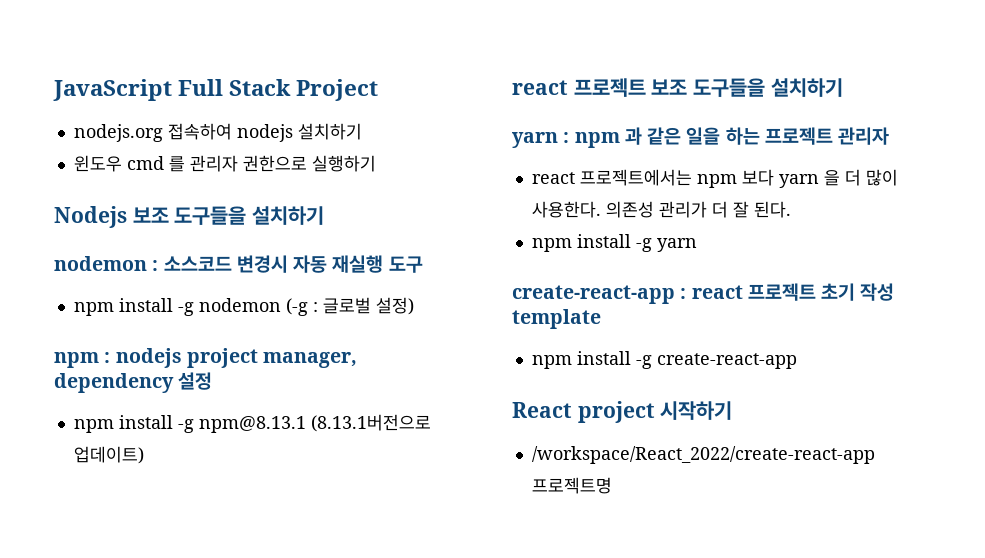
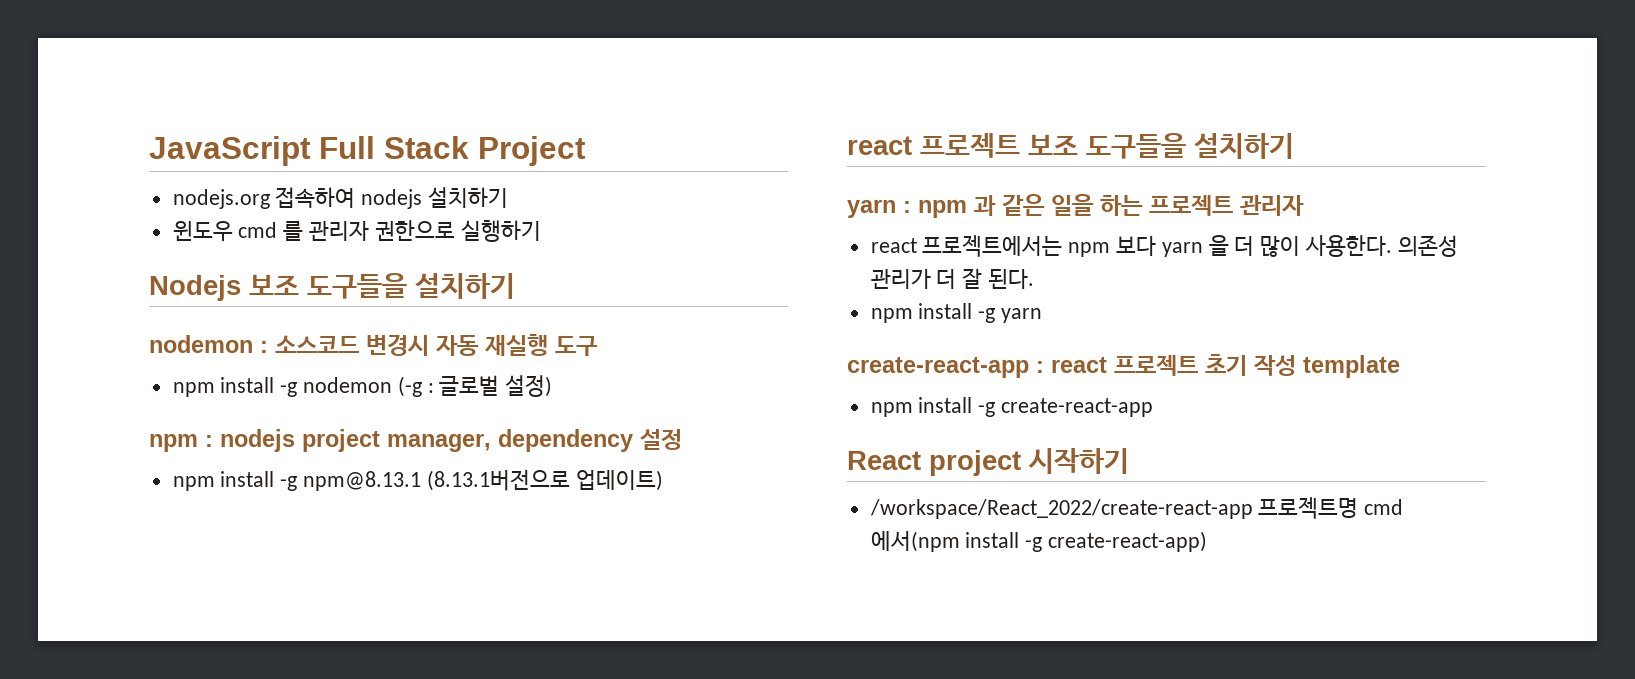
(612, 485) none -> [1364,499,1404,515] [870,531,1208,552] cmd 에서(npm install -g create-react-app)

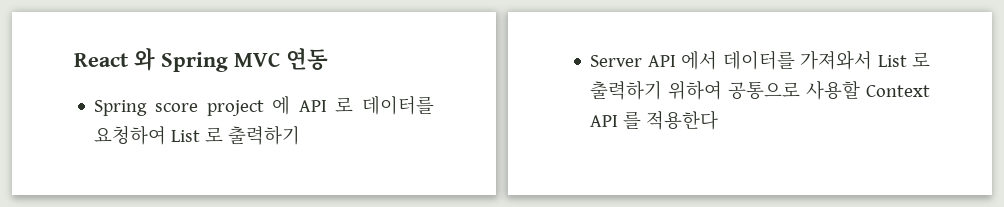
[149,136,586,166] [172,187,509,209] [172,220,541,242] [149,273,515,301] [149,334,597,357] [172,375,553,397] [149,429,682,452] [172,469,663,491] [847,133,1294,159] [847,194,1304,218] [870,235,1458,257] [870,268,1035,289] [870,303,1043,323] [847,354,1400,378] [870,397,1154,417] [847,448,1129,476] [869,497,1404,519] [870,531,1208,552] JavaScript Full Stack Project // nodejs.org 접속하여 nodejs 설치하기 // 윈도우 cmd 를 관리자 권한으로 실행하기 // Nodejs 보조 도구들을 설치하기 // nodemon : 소스코드 변경시 자동 재실행 도구 // npm install -g nodemon (-g : 글로벌 설정) // npm : nodejs project manager, dependency 설정 // npm install -g npm@8.13.1 (8.13.1버전으로 업데이트) // react 프로젝트 보조 도구들을 설치하기 // yarn : npm 과 같은 일을 하는 프로젝트 관리자 // react 프로젝트에서는 npm 보다 yarn 을 더 많이 사용한다. 의존성 관리가 더 잘 된다. // npm install -g yarn // create-react-app : react 프로젝트 초기 작성 template // npm install -g create-react-app // React project 시작하기 // /workspace/React_2022/create-react-app 프로젝트명 cmd 에서(npm install -g create-react-app) -> [74,48,328,72] [94,95,434,116] [94,125,301,145] [590,50,930,70] [590,81,930,100] [590,110,719,130] React 와 Spring MVC 연동 // Spring score project 에 API 로 데이터를 요청하여 List 로 출력하기 // Server API 에서 데이터를 가져와서 List 로 출력하기 위하여 공통으로 사용할 Context API 를 적용한다

